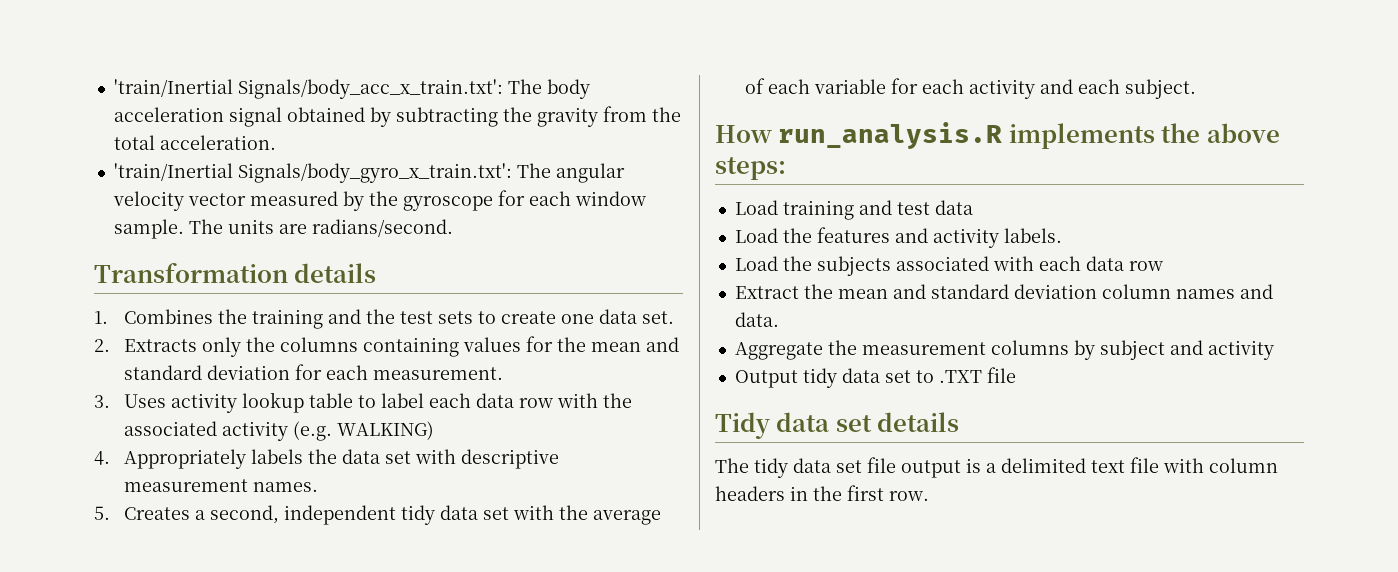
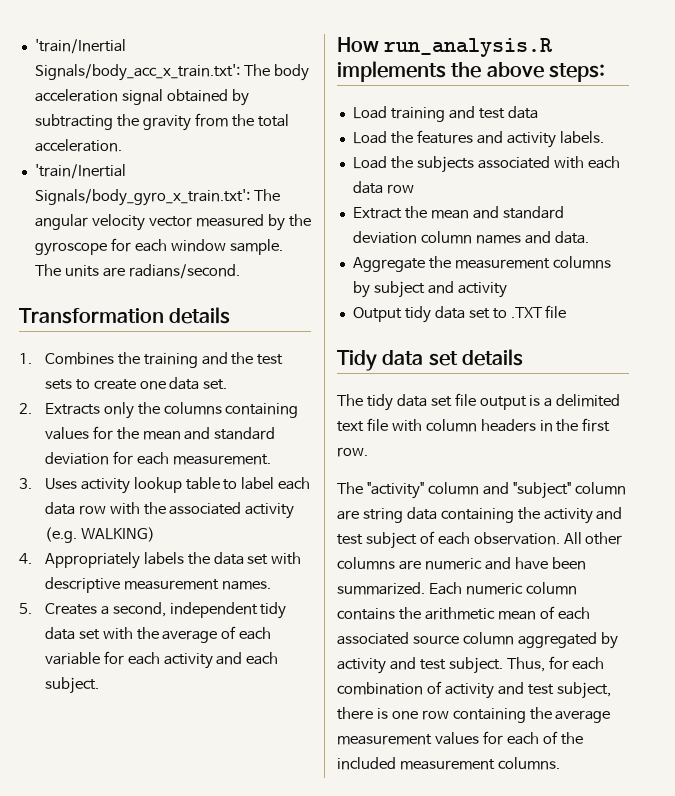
(929, 496) none -> [337,482,626,499] [337,507,623,524] [337,531,623,549] [337,557,586,570] [337,582,577,595] [337,606,590,620] [337,632,618,649] [337,656,605,674] [337,681,611,699] [337,707,611,723] [337,731,583,745] [337,757,560,770] // The "activity" column and "subject" column are string data containing the activity and test subject of each observation. All other columns are numeric and have been summarized. Each numeric column contains the arithmetic mean of each associated source column aggregated by activity and test subject. Thus, for each combination of activity and test subject, there is one row containing the average measurement values for each of the included measurement columns.

